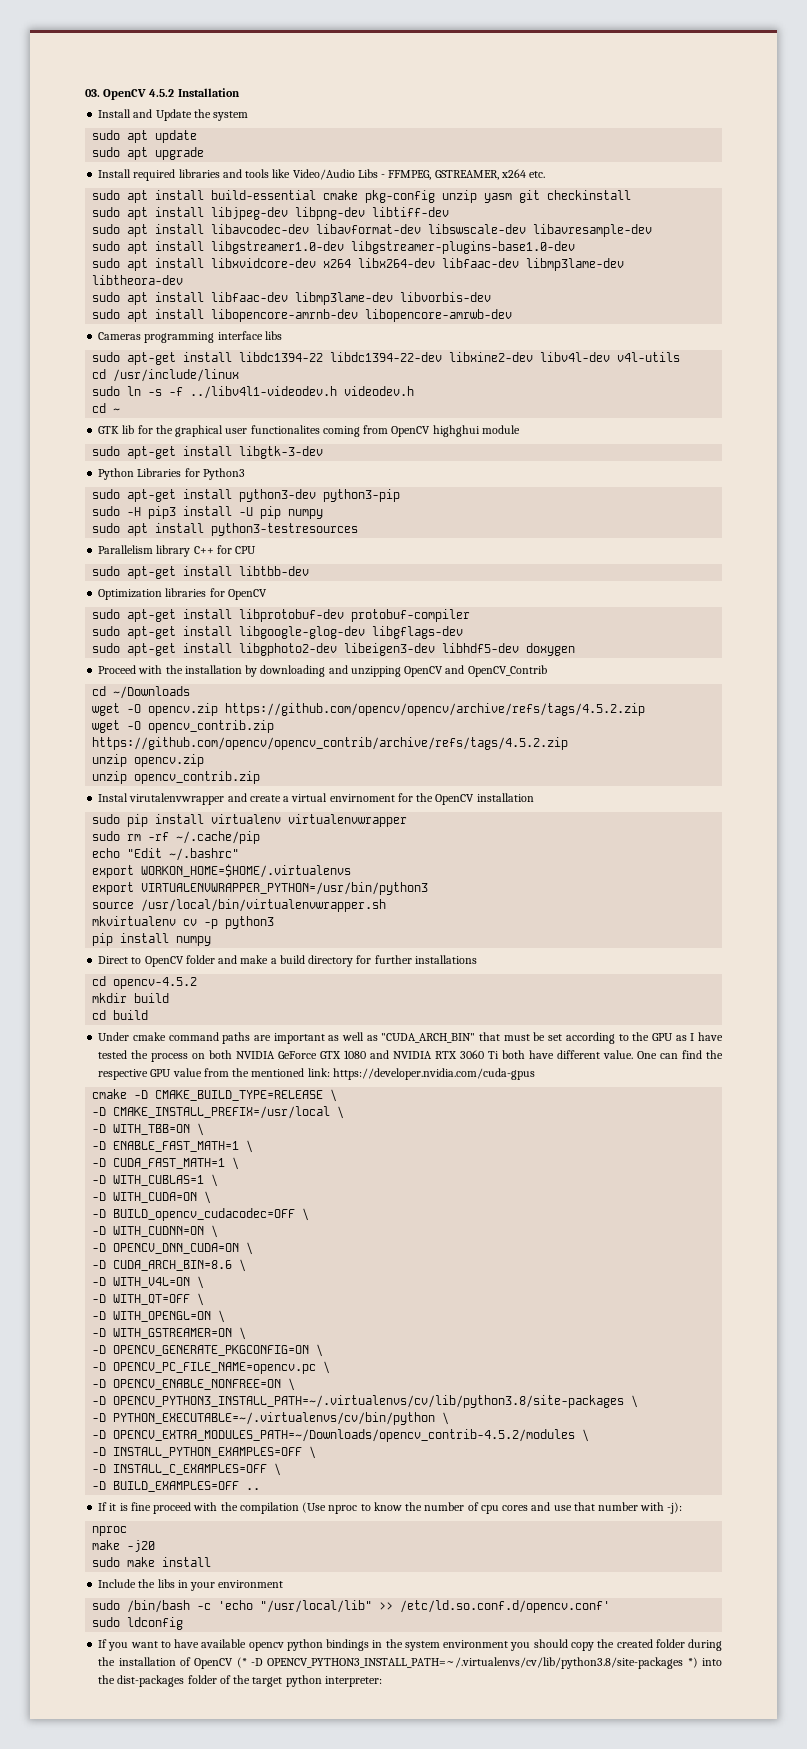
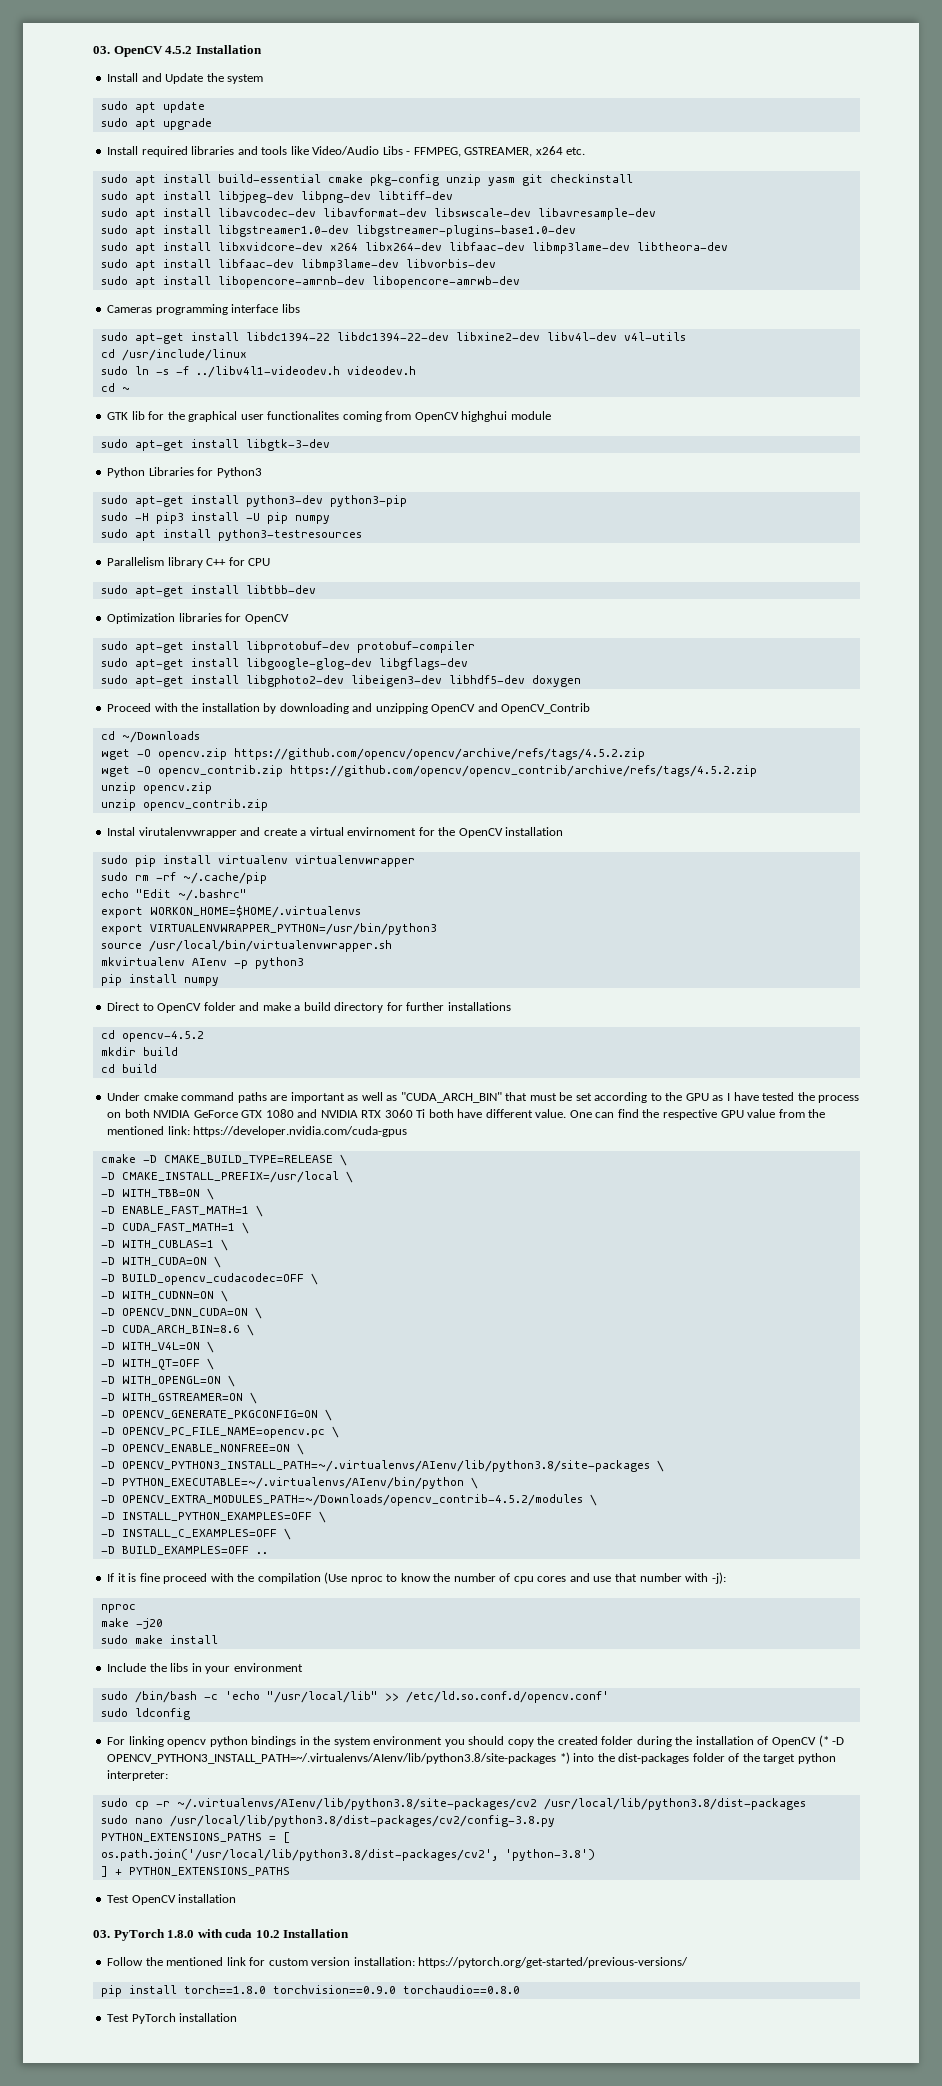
[183,919,198,926] cv -> [191,958,227,966] AIenv
[113,1395,639,1408] [92,1412,436,1425] OPENCV_PYTHON3_INSTALL_PATH=~/.virtualenvs/cv/lib/python3.8/site-packages \ // -D PYTHON_EXECUTABLE=~/.virtualenvs/cv/bin/python -> [121,1460,664,1472] [100,1477,464,1489] OPENCV_PYTHON3_INSTALL_PATH=~/.virtualenvs/AIenv/lib/python3.8/site-packages \ // -D PYTHON_EXECUTABLE=~/.virtualenvs/AIenv/bin/python
[98,1639,247,1651] If you want to have available -> [107,1736,164,1747] For linking
[267,1657,684,1669] OPENCV_PYTHON3_INSTALL_PATH=~/.virtualenvs/cv/lib/python3.8/site-packages -> [107,1753,557,1764] OPENCV_PYTHON3_INSTALL_PATH=~/.virtualenvs/AIenv/lib/python3.8/site-packages
(382, 1681) none -> [100,1798,806,1810] [100,1815,555,1827] [100,1832,290,1843] [100,1849,595,1861] [100,1866,290,1877] [107,1894,237,1905] [93,1929,350,1941] [107,1957,689,1968] [100,1985,520,1997] [107,2013,238,2024] // sudo cp -r ~/.virtualenvs/AIenv/lib/python3.8/site-packages/cv2 /usr/local/lib/python3.8/dist-packages // sudo nano /usr/local/lib/python3.8/dist-packages/cv2/config-3.8.py // PYTHON_EXTENSIONS_PATHS = [ // os.path.join('/usr/local/lib/python3.8/dist-packages/cv2', 'python-3.8') // ] + PYTHON_EXTENSIONS_PATHS // Test OpenCV installation // 03. PyTorch 1.8.0 with cuda 10.2 Installation // Follow the mentioned link for custom version installation: https://pytorch.org/get-started/previous-versions/ // pip install torch==1.8.0 torchvision==0.9.0 torchaudio==0.8.0 // Test PyTorch installation

